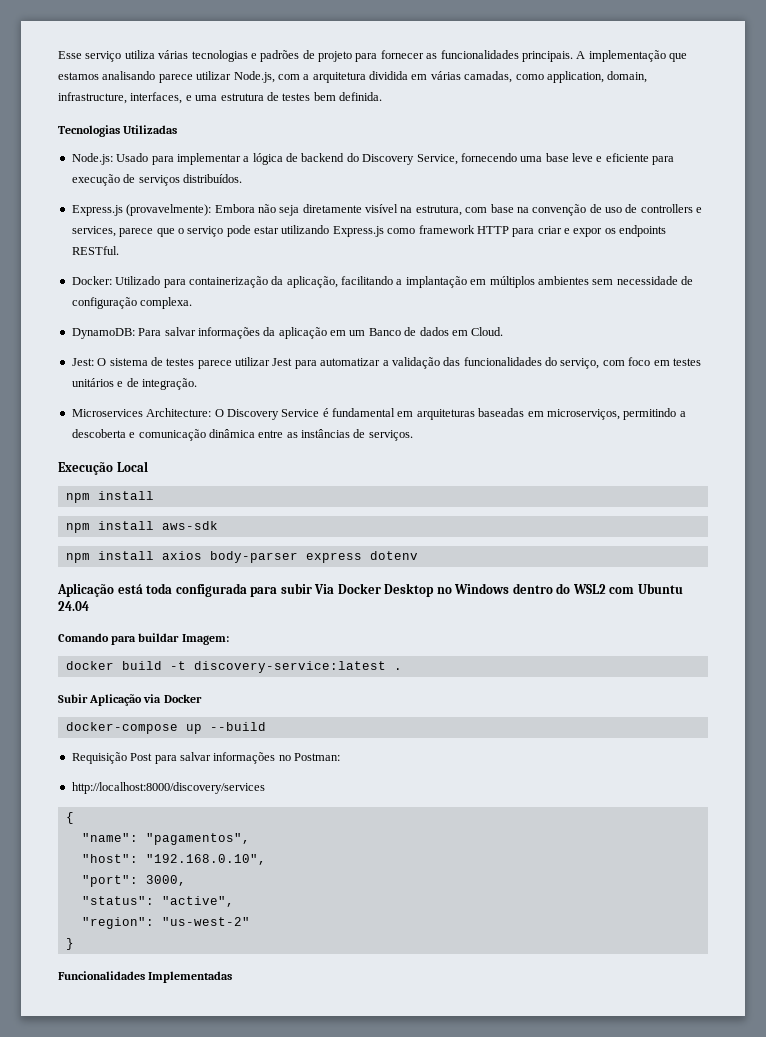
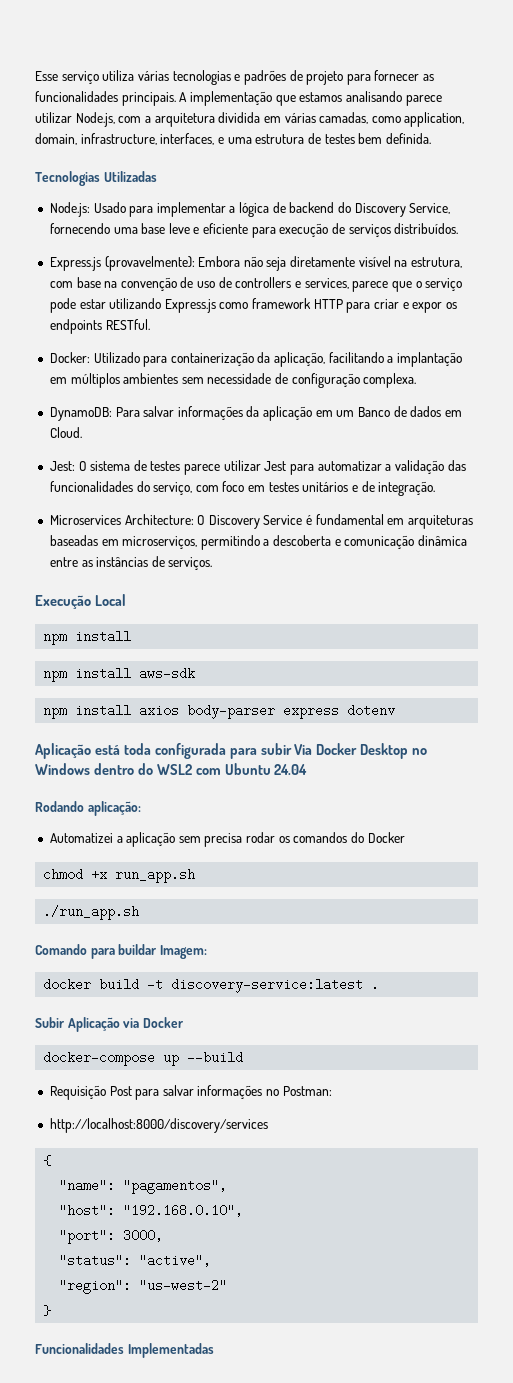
(89, 606) none -> [35,801,141,816] [49,832,405,847] [43,868,196,883] [43,905,140,920] // Rodando aplicação: // Automatizei a aplicação sem precisa rodar os comandos do Docker // chmod +x run_app.sh // ./run_app.sh

